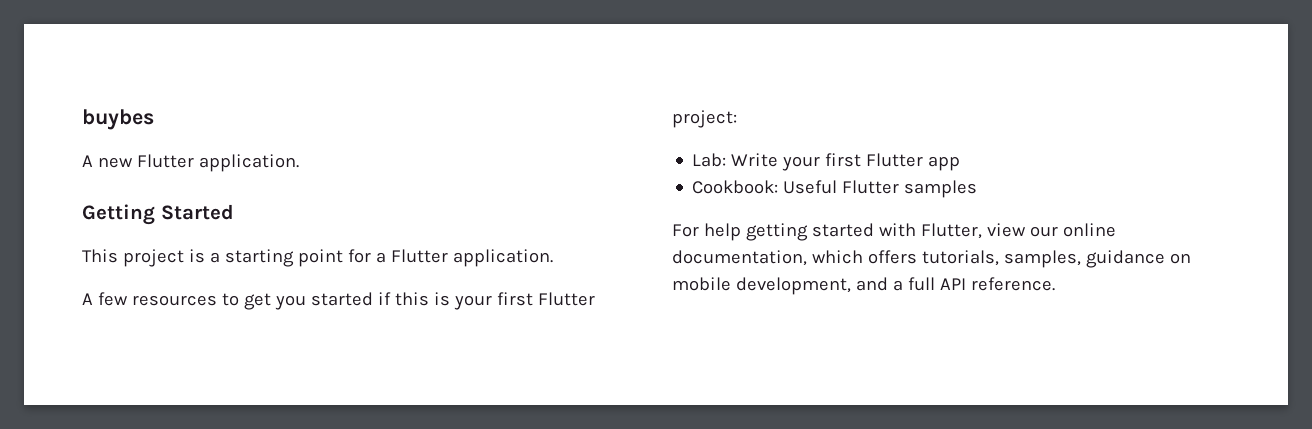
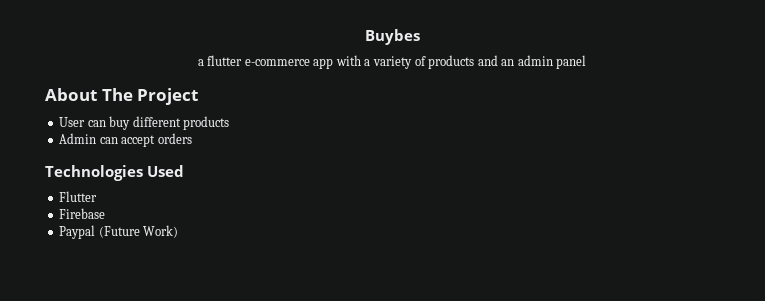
[82,109,154,130] [82,154,299,172] [82,204,234,225] [82,249,553,267] [82,292,595,310] [672,110,737,128] [692,153,961,171] [692,180,978,198] [672,223,1116,241] [672,250,1191,268] [672,277,1055,295] buybes // A new Flutter application. // Getting Started // This project is a starting point for a Flutter application. // A few resources to get you started if this is your first Flutter project: // Lab: Write your first Flutter app // Cookbook: Useful Flutter samples // For help getting started with Flutter, view our online documentation, which offers tutorials, samples, guidance on mobile development, and a full API reference. -> [364,29,420,45] [197,55,587,69] [45,88,199,105] [59,116,230,130] [59,133,192,147] [45,165,184,181] [59,191,98,202] [59,208,106,219] [59,225,179,239] Buybes // a flutter e-commerce app with a variety of products and an admin panel // About The Project // User can buy different products // Admin can accept orders // Technologies Used // Flutter // Firebase // Paypal (Future Work)

